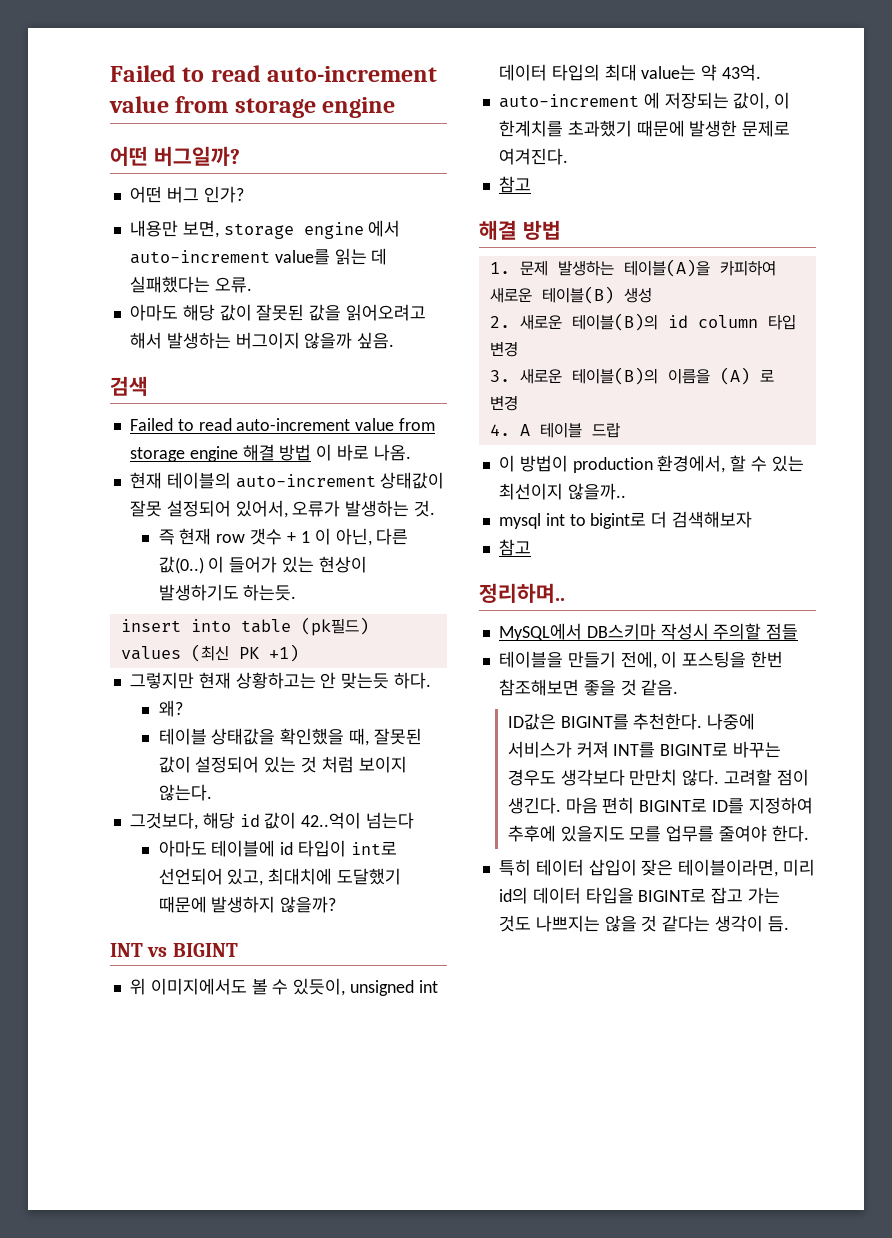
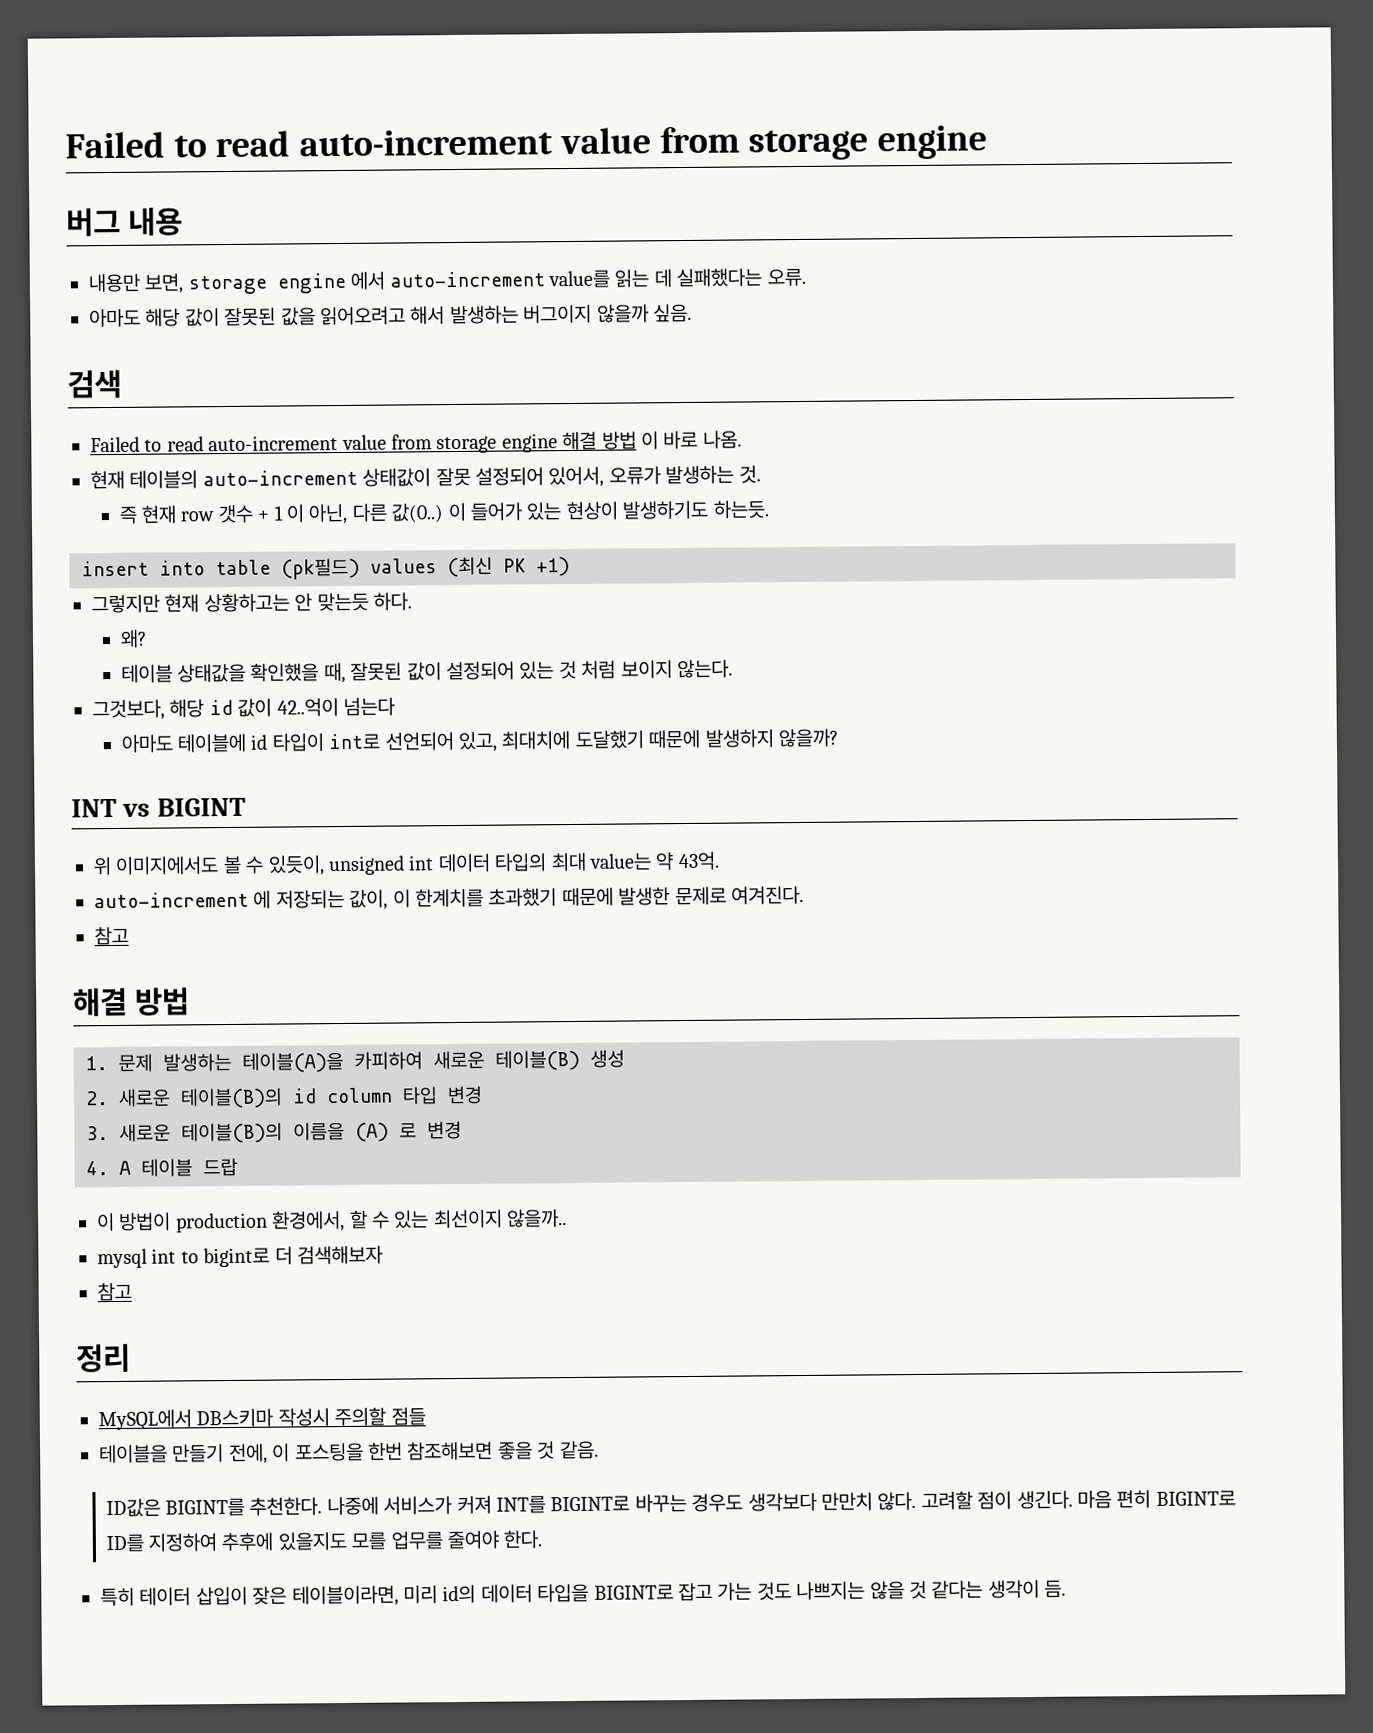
[110,146,240,166] [129,186,244,203] 어떤 버그일까? // 어떤 버그 인가? -> [66,207,184,237] 버그 내용
[479,583,565,603] 정리하며.. -> [76,1343,131,1373] 정리

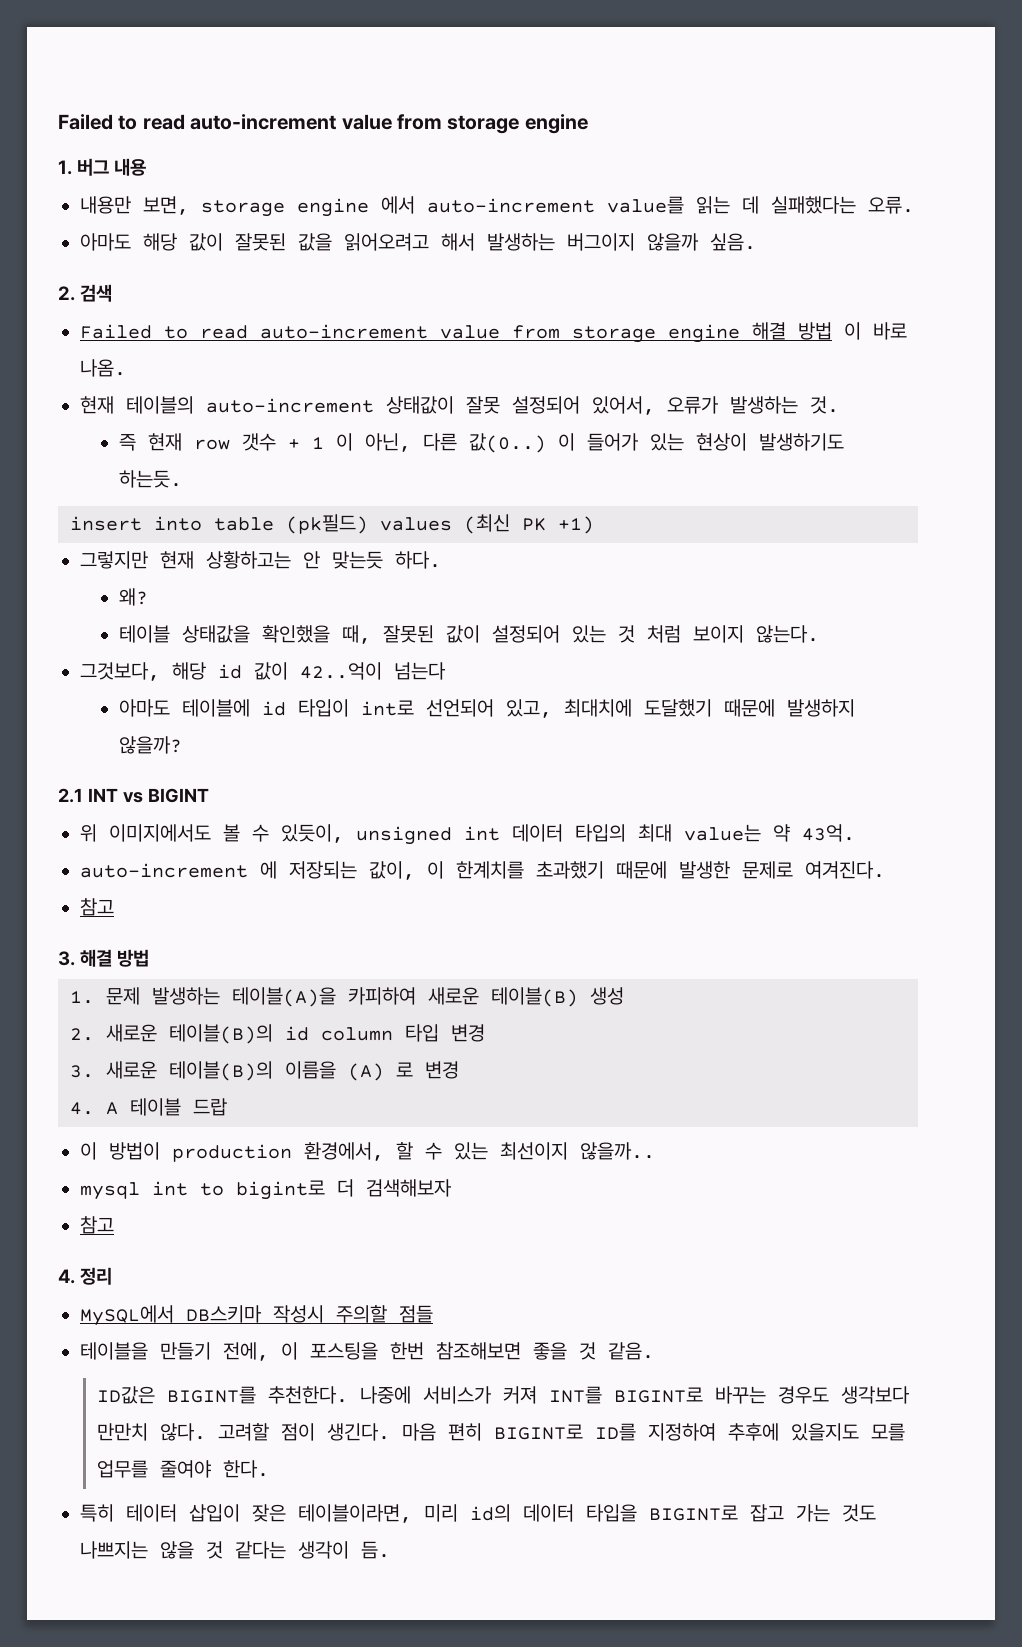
(988, 142) none -> [58,160,72,175] 1.
(692, 313) none -> [58,286,75,301] 2.
(839, 738) none -> [58,788,83,803] 2.1
(129, 936) none -> [58,951,75,966] 3.
(132, 1292) none -> [58,1269,75,1284] 4.

